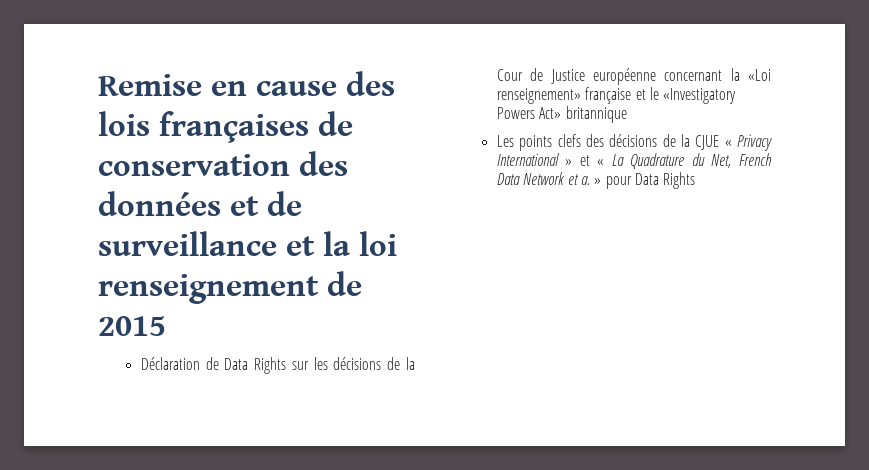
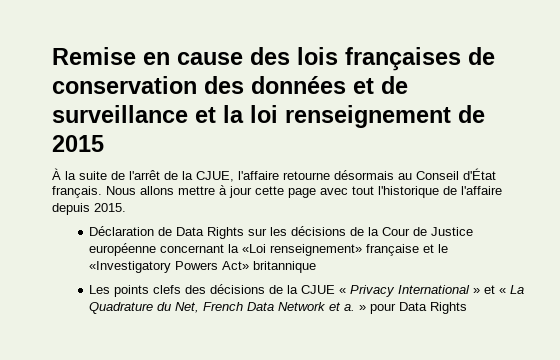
(166, 326) none -> [52,168,496,182] [52,185,502,198] [52,203,126,215] // À la suite de l'arrêt de la CJUE, l'affaire retourne désormais au Conseil d'État français. Nous allons mettre à jour cette page avec tout l'historique de l'affaire depuis 2015.

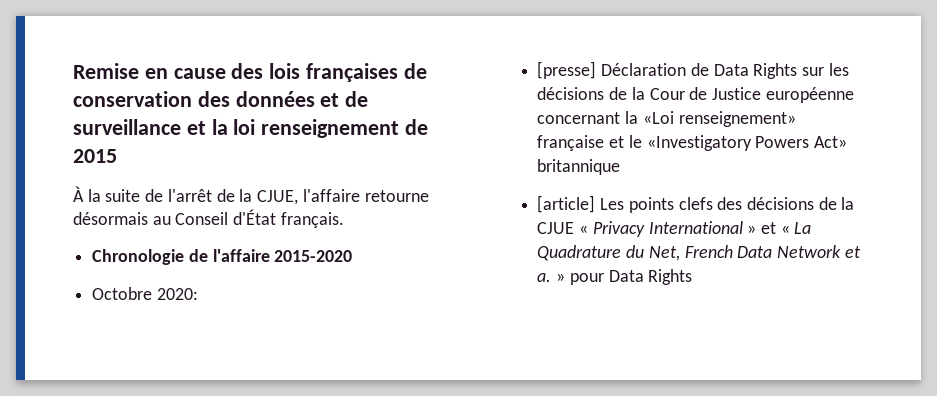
[106,185,502,198] [52,203,126,215] Nous allons mettre à jour cette page avec tout l'historique de l'affaire depuis 2015. // -> [92,249,353,265] [92,287,198,300] [537,61,597,79] // Chronologie de l'affaire 2015-2020 // Octobre 2020: // [presse]
(317, 267) none -> [537,195,596,213] [article]

